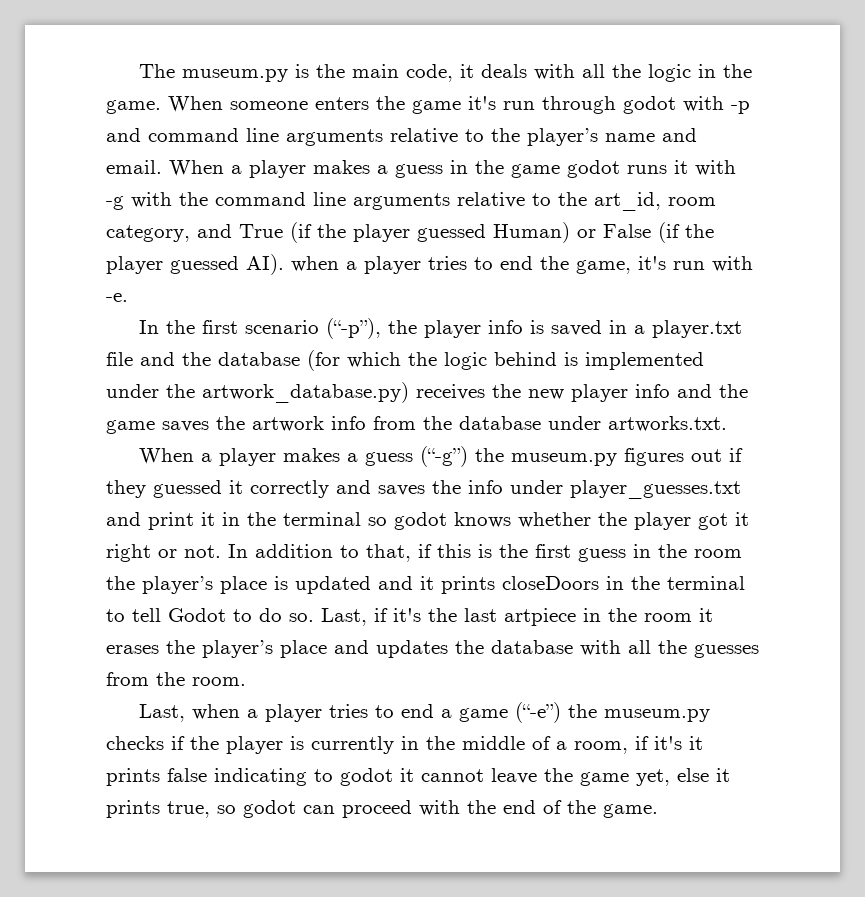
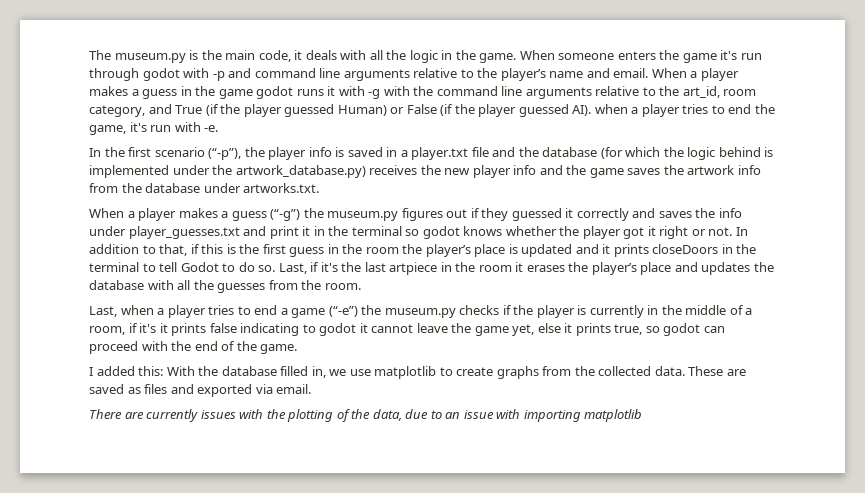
(658, 811) none -> [89,366,746,379] [89,384,312,397] [89,409,643,422] // I added this: With the database filled in, we use matplotlib to create graphs from the collected data. These are saved as files and exported via email. // There are currently issues with the plotting of the data, due to an issue with importing matplotlib

